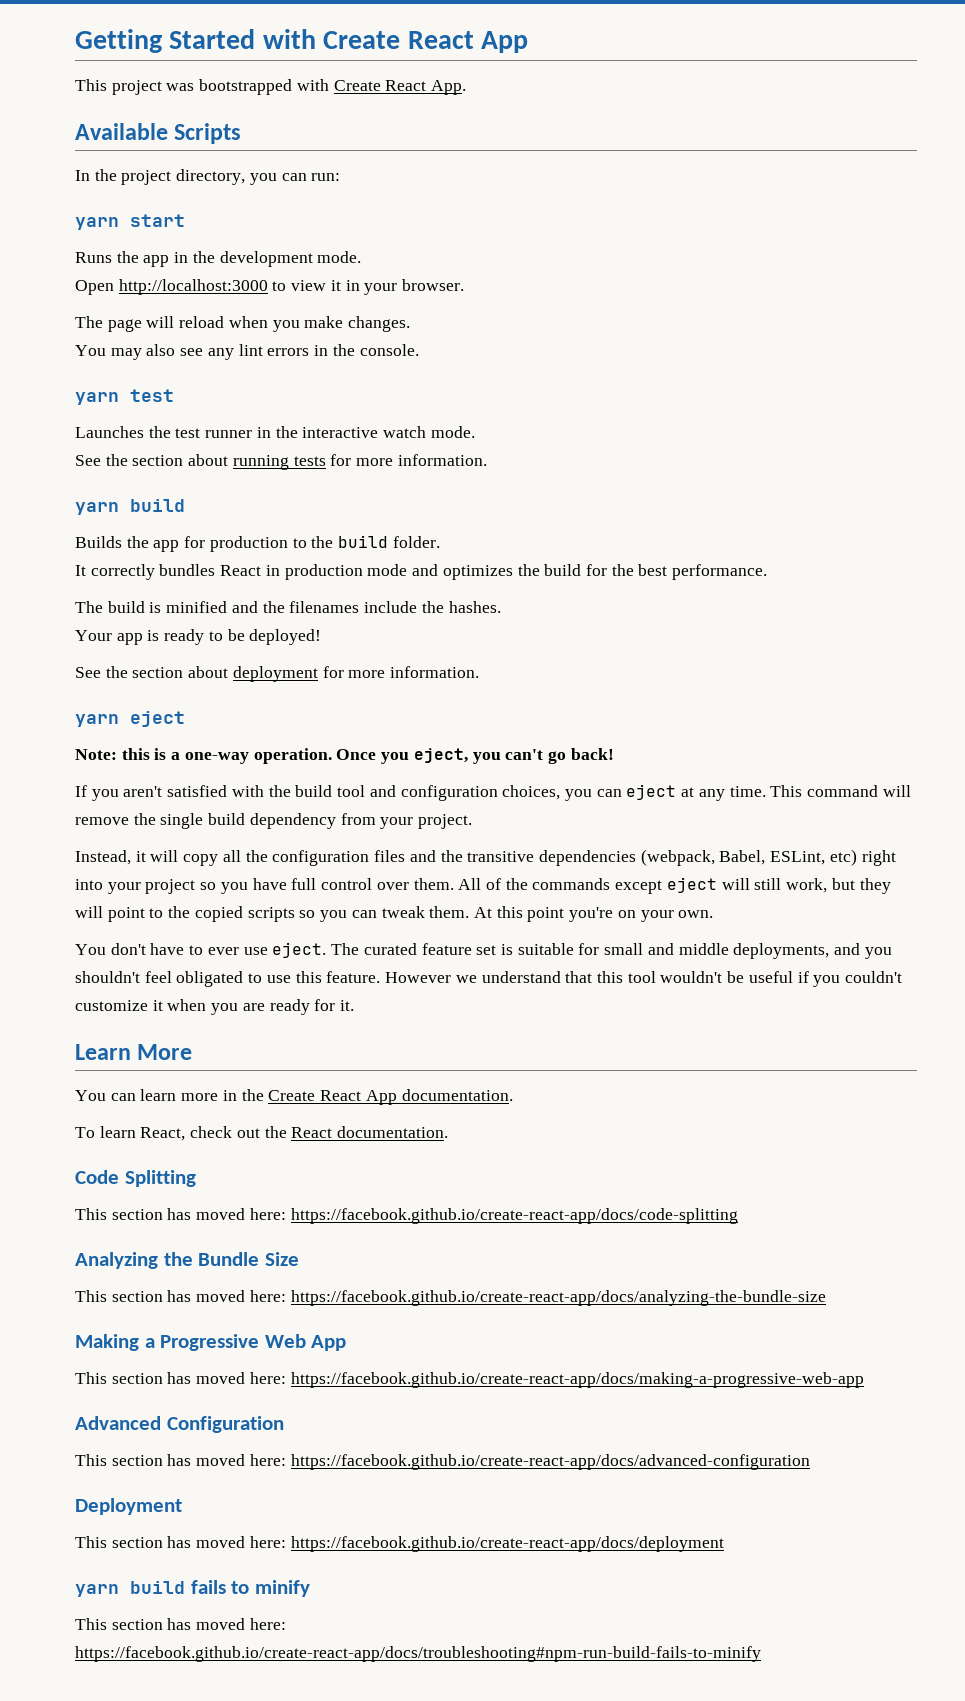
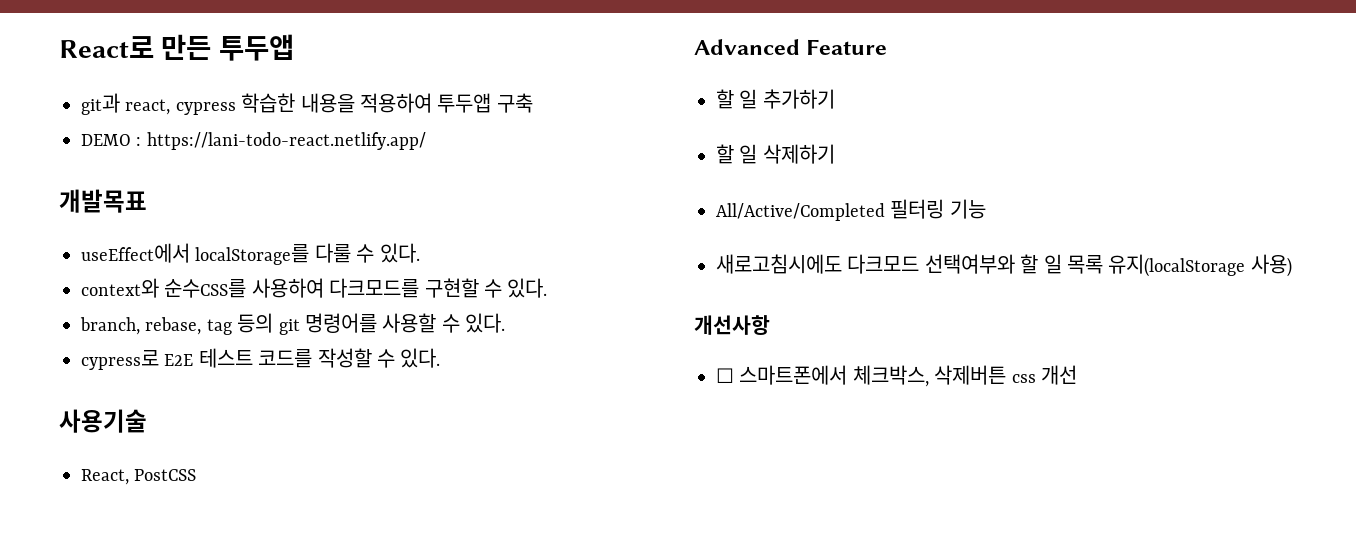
[75,29,529,53] [75,79,467,95] [75,123,242,144] [75,169,341,185] [75,214,185,230] [75,251,362,267] [75,279,465,295] [75,316,411,332] [75,344,419,360] [75,389,174,405] [75,426,475,438] [75,454,487,470] [75,499,185,515] [75,535,440,552] [75,564,768,580] [75,601,501,613] [75,629,322,645] [75,666,480,682] [75,711,185,727] [75,748,614,764] [75,784,911,801] [75,813,473,829] [75,849,896,866] [75,877,891,894] [75,906,714,922] [75,942,892,959] [75,971,903,987] [75,999,355,1015] [75,1044,193,1060] [75,1089,513,1105] [75,1126,449,1141] [75,1170,196,1187] [75,1208,738,1224] [75,1252,299,1269] [75,1290,826,1306] [75,1334,347,1351] [75,1372,864,1388] [75,1416,284,1433] [75,1454,810,1470] [75,1498,182,1515] [75,1536,724,1552] [75,1580,310,1597] [75,1618,286,1630] [75,1646,761,1662] Getting Started with Create React App // This project was bootstrapped with Create React App. // Available Scripts // In the project directory, you can run: // yarn start // Runs the app in the development mode. // Open http://localhost:3000 to view it in your browser. // The page will reload when you make changes. // You may also see any lint errors in the console. // yarn test // Launches the test runner in the interactive watch mode. // See the section about running tests for more information. // yarn build // Builds the app for production to the build folder. // It correctly bundles React in production mode and optimizes the build for the best performance. // The build is minified and the filenames include the hashes. // Your app is ready to be deployed! // See the section about deployment for more information. // yarn eject // Note: this is a one-way operation. Once you eject, you can't go back! // If you aren't satisfied with the build tool and configuration choices, you can eject at any time. This command will remove the single build dependency from your project. // Instead, it will copy all the configuration files and the transitive dependencies (webpack, Babel, ESLint, etc) right into your project so you have full control over them. All of the commands except eject will still work, but they will point to the copied scripts so you can tweak them. At this point you're on your own. // You don't have to ever use eject. The curated feature set is suitable for small and middle deployments, and you shouldn't feel obligated to use this feature. However we understand that this tool wouldn't be useful if you couldn't customize it when you are ready for it. // Learn More // You can learn more in the Create React App documentation. // To learn React, check out the React documentation. // Code Splitting // This section has moved here: https://facebook.github.io/create-react-app/docs/code-splitting // Analyzing the Bundle Size // This section has moved here: https://facebook.github.io/create-react-app/docs/analyzing-the-bundle-size // Making a Progressive Web App // This section has moved here: https://facebook.github.io/create-react-app/docs/making-a-progressive-web-app // Advanced Configuration // This section has moved here: https://facebook.github.io/create-react-app/docs/advanced-configuration // Deployment // This section has moved here: https://facebook.github.io/create-react-app/docs/deployment // yarn build fails to minify // This section has moved here: https://facebook.github.io/create-react-app/docs/troubleshooting#npm-run-build-fails-to-minify -> [59,34,294,61] [81,93,533,115] [81,132,426,150] [59,189,147,213] [81,243,420,265] [81,278,548,298] [80,313,506,335] [81,348,441,370] [59,409,147,433] [81,469,197,485] [694,39,888,55] [716,89,835,109] [716,144,835,164] [716,199,986,221] [716,254,1292,277] [694,315,770,335] [716,365,1077,387] React로 만든 투두앱 // git과 react, cypress 학습한 내용을 적용하여 투두앱 구축 // DEMO : https://lani-todo-react.netlify.app/ // 개발목표 // useEffect에서 localStorage를 다룰 수 있다. // context와 순수CSS를 사용하여 다크모드를 구현할 수 있다. // branch, rebase, tag 등의 git 명령어를 사용할 수 있다. // cypress로 E2E 테스트 코드를 작성할 수 있다. // 사용기술 // React, PostCSS // Advanced Feature // 할 일 추가하기 // 할 일 삭제하기 // All/Active/Completed 필터링 기능 // 새로고침시에도 다크모드 선택여부와 할 일 목록 유지(localStorage 사용) // 개선사항 // ☐ 스마트폰에서 체크박스, 삭제버튼 css 개선

